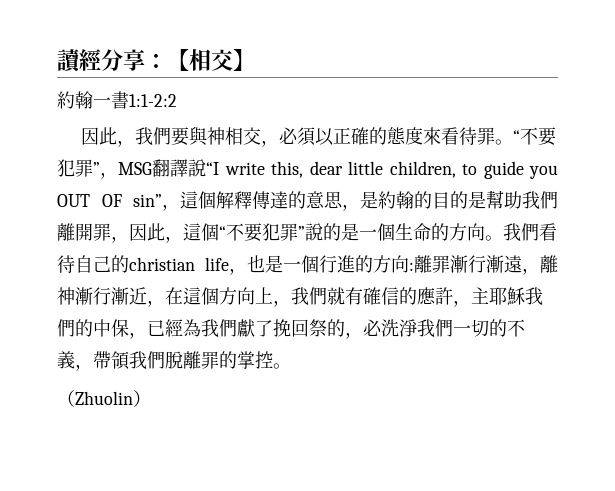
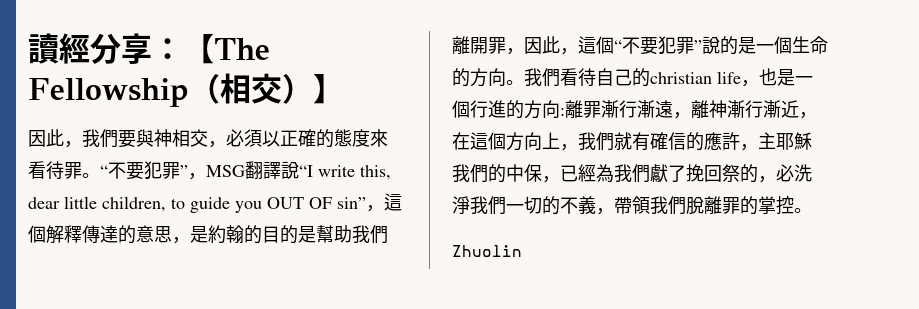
[189,49,255,71] [57,91,177,109] 相交】 // 約翰一書1:1-2:2 -> [214,38,270,60] [28,73,344,107] The Fellowship（相交）】
[57,390,151,407] （Zhuolin） -> [452,245,522,257] Zhuolin

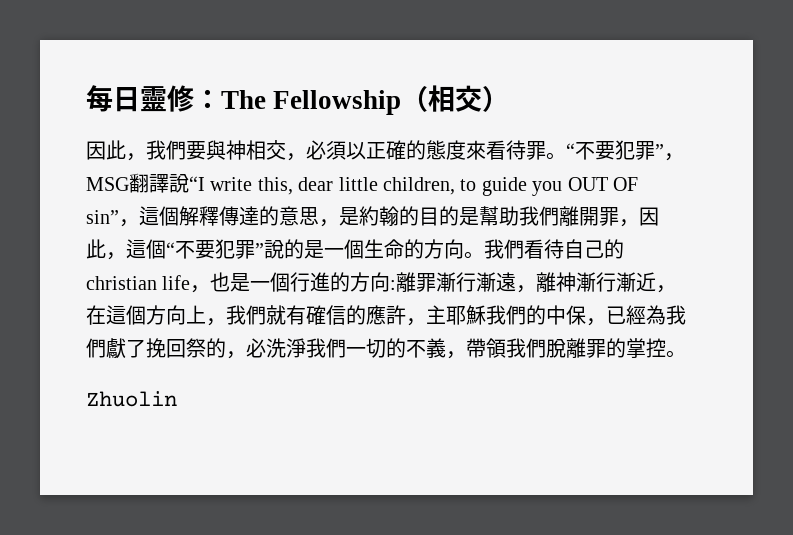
[28,33,214,64] 讀經分享：【 -> [86,85,221,112] 每日靈修：
[313,74,344,104] 】 -> (510, 99) none

